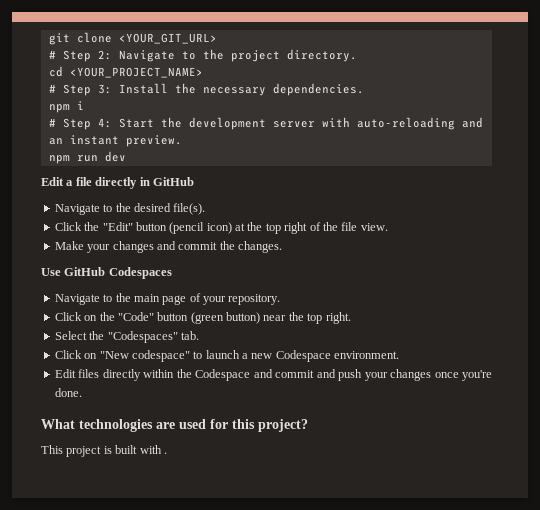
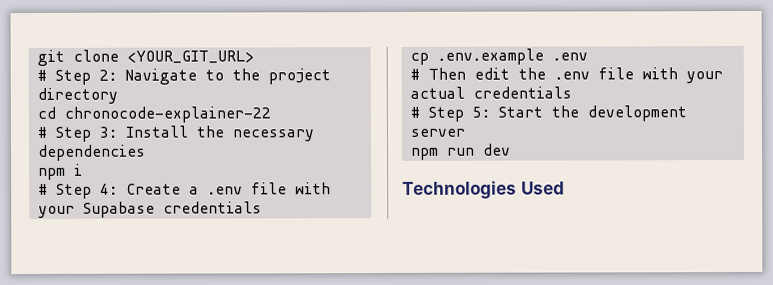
[286,49,357,62] directory. -> [36,87,118,104] directory
[69,67,203,78] <YOUR_PROJECT_NAME> -> [63,106,271,123] chronocode-explainer-22
[272,83,364,96] dependencies. -> [37,144,146,161] dependencies
[118,117,483,130] [48,135,182,147] [48,151,126,164] [41,177,194,189] [54,203,206,215] [54,222,388,234] [54,241,282,253] [41,267,172,279] [54,293,281,305] [54,312,351,324] [54,331,199,343] [54,350,400,362] [54,369,492,381] [54,388,82,397] [41,419,308,432] [41,445,167,457] Start the development server with auto-reloading and an instant preview. // npm run dev // Edit a file directly in GitHub // Navigate to the desired file(s). // Click the "Edit" button (pencil icon) at the top right of the file view. // Make your changes and commit the changes. // Use GitHub Codespaces // Navigate to the main page of your repository. // Click on the "Code" button (green button) near the top right. // Select the "Codespaces" tab. // Click on "New codespace" to launch a new Codespace environment. // Edit files directly within the Codespace and commit and push your changes once you're done. // What technologies are used for this project? // This project is built with . -> [125,182,331,195] [37,201,262,218] [409,48,588,65] [409,67,723,84] [409,86,572,99] [409,105,687,122] [409,128,465,137] [410,143,511,160] [402,180,565,199] Create a .env file with your Supabase credentials // cp .env.example .env // # Then edit the .env file with your actual credentials // # Step 5: Start the development server // npm run dev // Technologies Used

